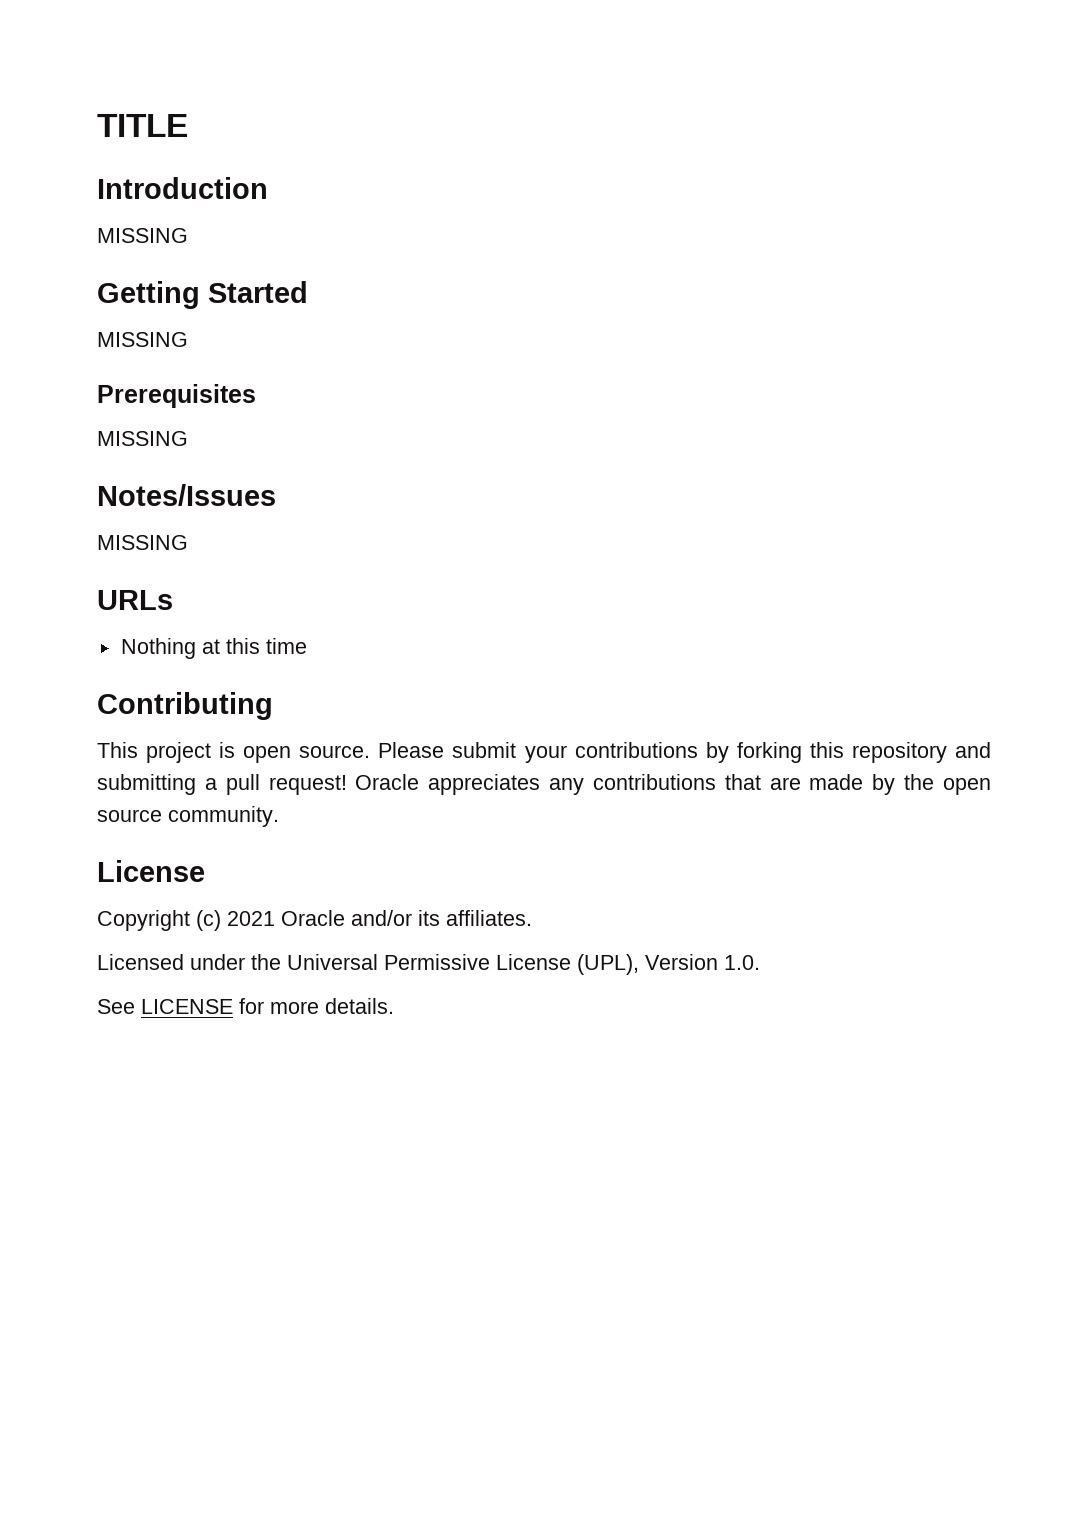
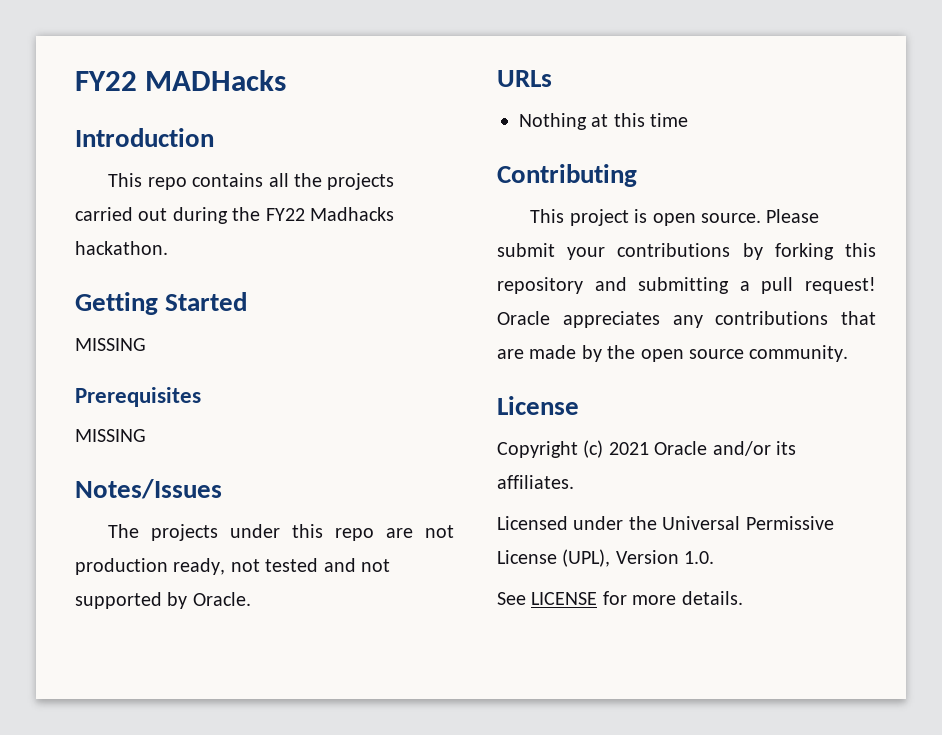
[97,114,188,137] TITLE -> [75,70,287,91] FY22 MADHacks
[97,228,188,243] MISSING -> [108,173,395,190] [75,207,394,224] [75,241,168,255] This repo contains all the projects carried out during the FY22 Madhacks hackathon.
[97,535,188,550] MISSING -> [108,524,454,541] [75,558,390,575] [75,592,251,609] The projects under this repo are not production ready, not tested and not supported by Oracle.

